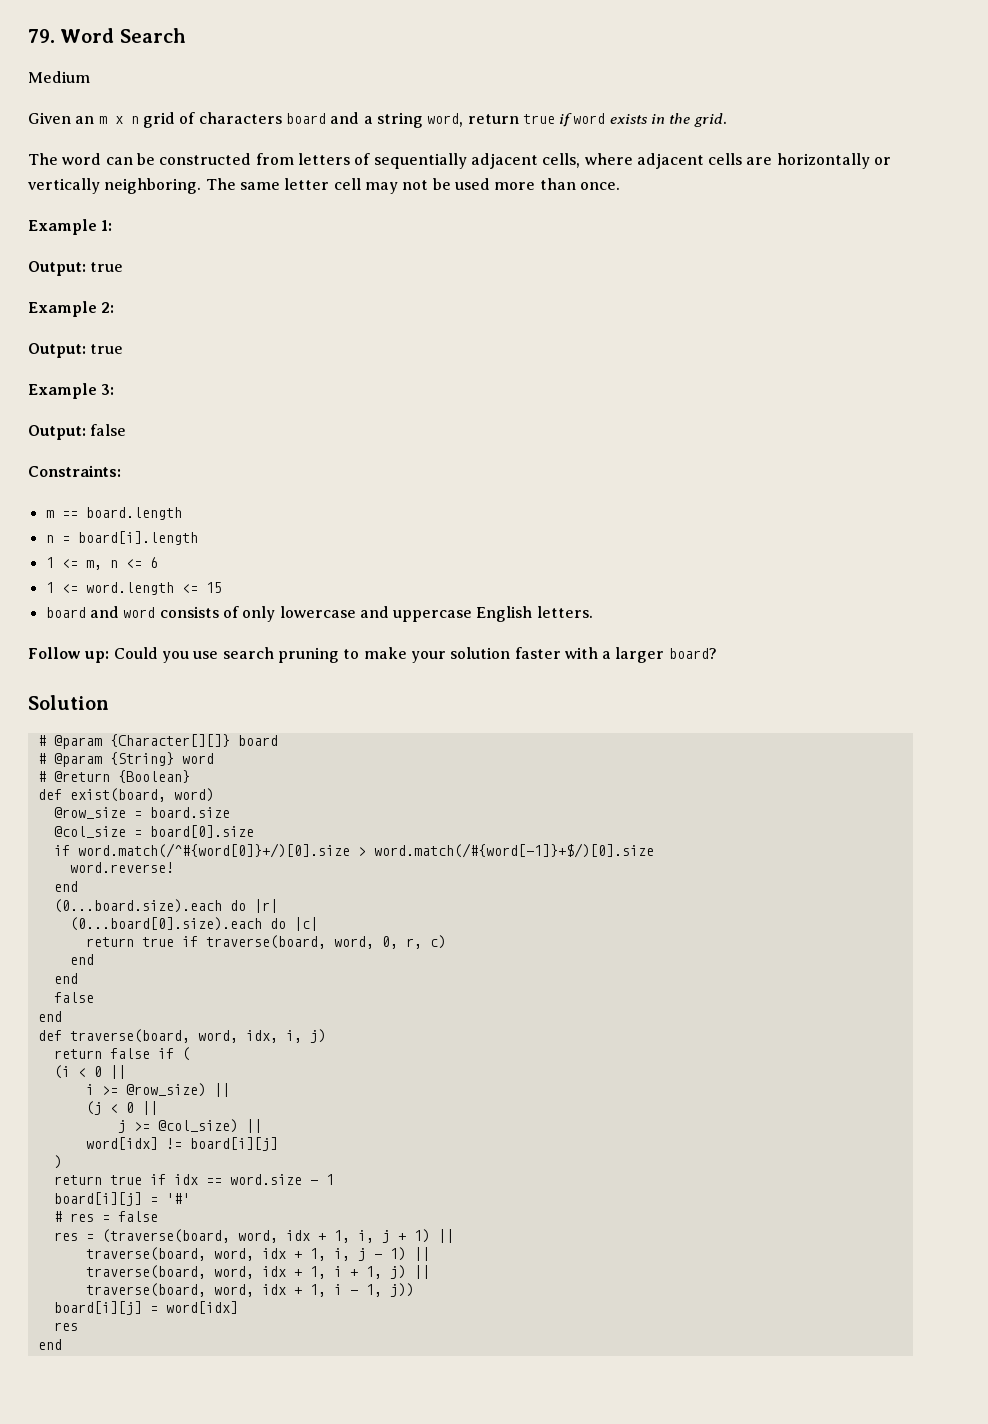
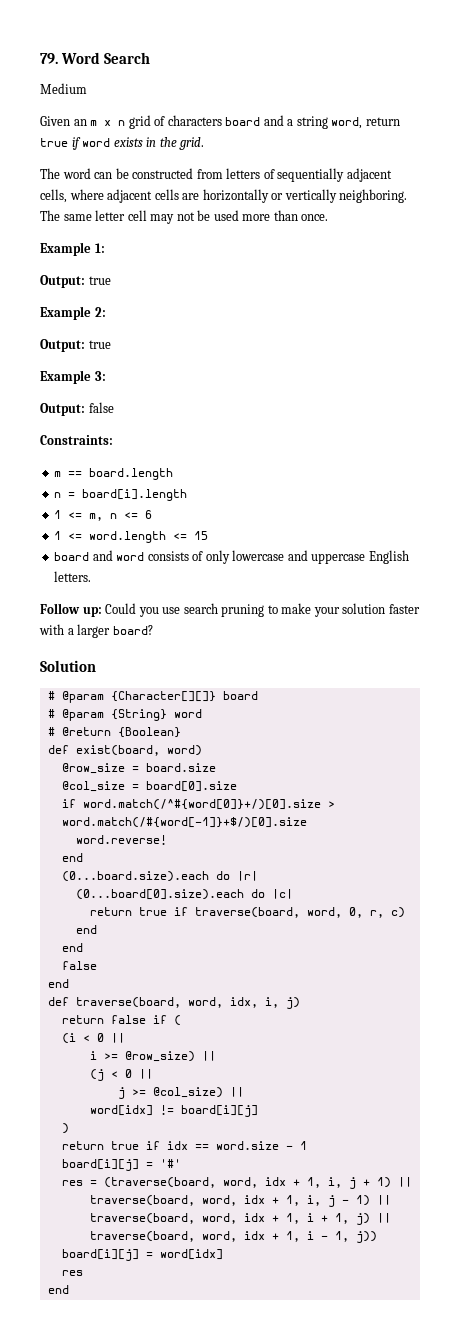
[53,1211,158,1222] // # res = false -> (181, 1163) none

